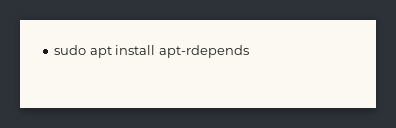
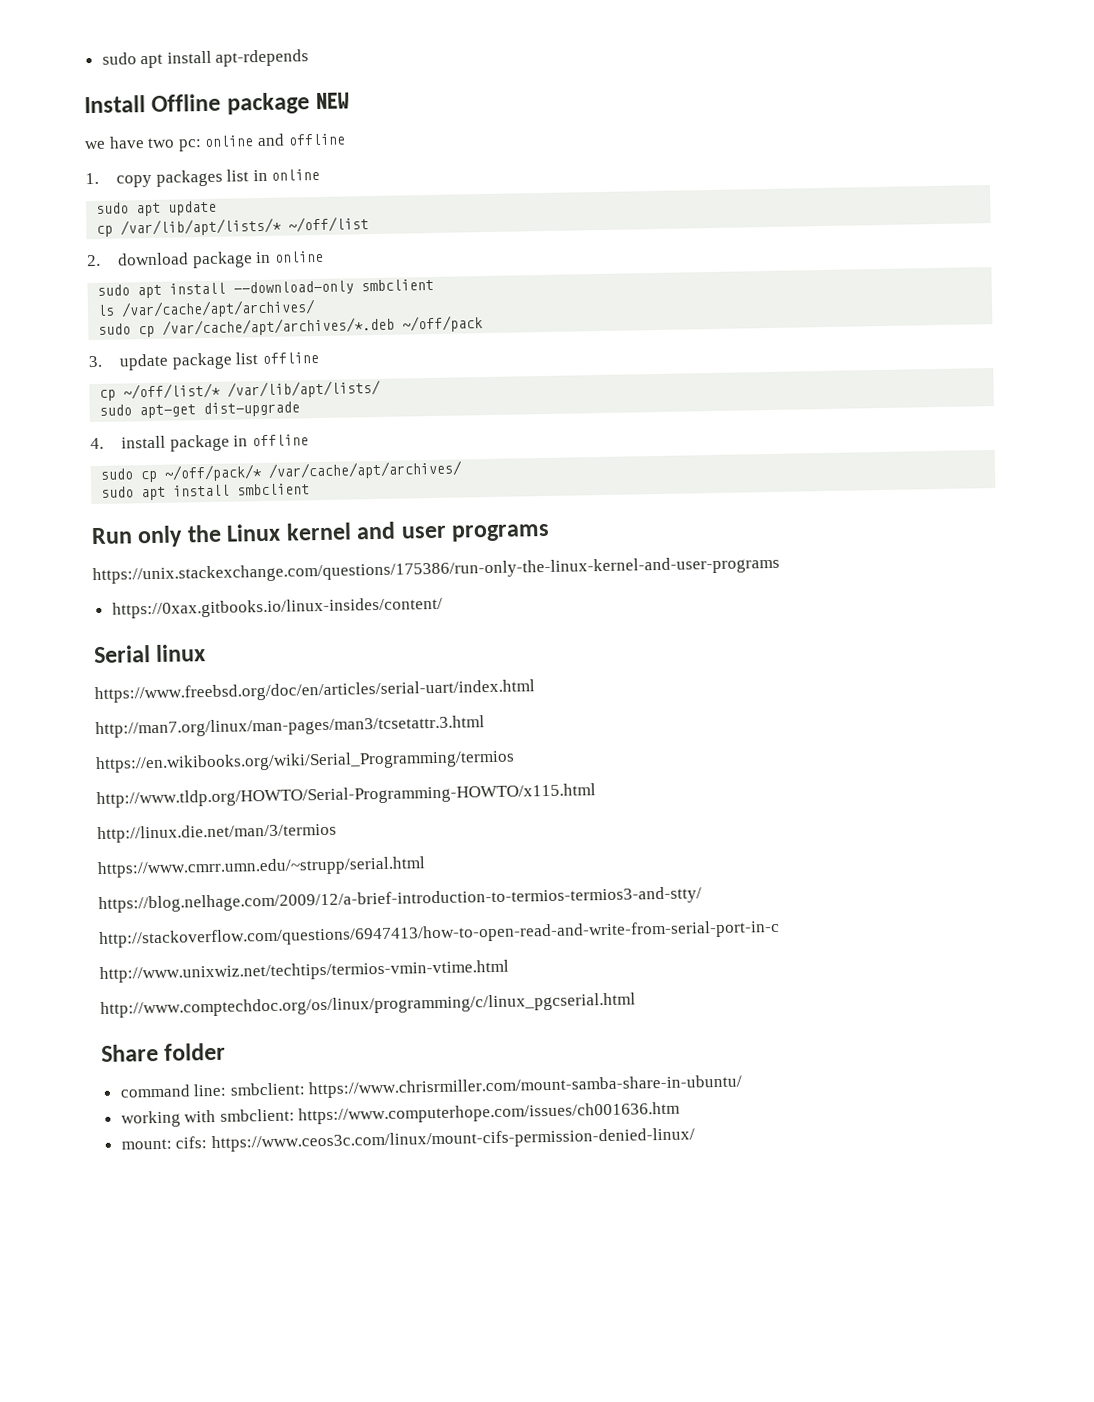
(249, 51) none -> [84,92,350,115] [84,133,346,152] [85,168,321,188] [96,200,218,217] [96,216,370,237] [86,250,324,269] [97,278,435,299] [97,299,317,319] [98,315,484,338] [88,352,319,371] [99,379,382,401] [99,401,301,419] [90,434,309,452] [100,460,463,483] [101,483,311,501] [91,521,551,548] [92,555,780,585] [111,596,443,619] [93,644,207,664] [94,679,535,704] [95,715,485,739] [95,749,515,774] [96,783,596,809] [97,822,337,844] [97,856,426,879] [98,886,702,914] [99,919,780,949] [99,959,509,984] [100,992,636,1018] [101,1042,227,1062] [119,1074,743,1099] [120,1101,681,1128] [120,1127,695,1153] // Install Offline package NEW // we have two pc: online and offline // 1. copy packages list in online // sudo apt update // cp /var/lib/apt/lists/* ~/off/list // 2. download package in online // sudo apt install --download-only smbclient // ls /var/cache/apt/archives/ // sudo cp /var/cache/apt/archives/*.deb ~/off/pack // 3. update package list offline // cp ~/off/list/* /var/lib/apt/lists/ // sudo apt-get dist-upgrade // 4. install package in offline // sudo cp ~/off/pack/* /var/cache/apt/archives/ // sudo apt install smbclient // Run only the Linux kernel and user programs // https://unix.stackexchange.com/questions/175386/run-only-the-linux-kernel-and-user-programs // https://0xax.gitbooks.io/linux-insides/content/ // Serial linux // https://www.freebsd.org/doc/en/articles/serial-uart/index.html // http://man7.org/linux/man-pages/man3/tcsetattr.3.html // https://en.wikibooks.org/wiki/Serial_Programming/termios // http://www.tldp.org/HOWTO/Serial-Programming-HOWTO/x115.html // http://linux.die.net/man/3/termios // https://www.cmrr.umn.edu/~strupp/serial.html // https://blog.nelhage.com/2009/12/a-brief-introduction-to-termios-termios3-and-stty/ // http://stackoverflow.com/questions/6947413/how-to-open-read-and-write-from-serial-port-in-c // http://www.unixwiz.net/techtips/termios-vmin-vtime.html // http://www.comptechdoc.org/os/linux/programming/c/linux_pgcserial.html // Share folder // command line: smbclient: https://www.chrisrmiller.com/mount-samba-share-in-ubuntu/ // working with smbclient: https://www.computerhope.com/issues/ch001636.htm // mount: cifs: https://www.ceos3c.com/linux/mount-cifs-permission-denied-linux/

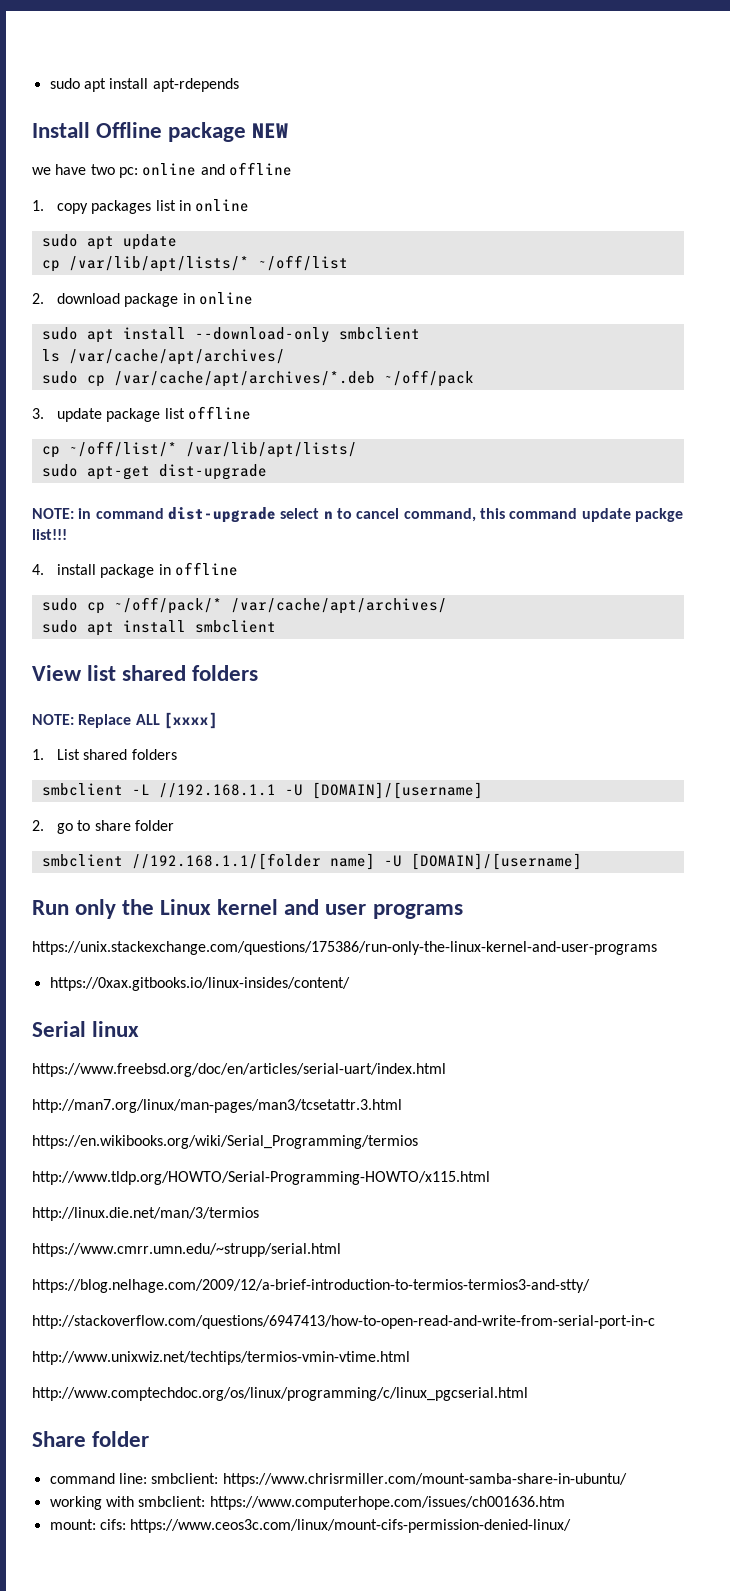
(301, 409) none -> [32,507,683,523] [32,529,67,540] // NOTE: in command dist-upgrade select n to cancel command, this command update packge list!!!
(311, 489) none -> [32,665,259,681] [32,712,218,729] [32,749,177,760] [41,782,483,799] [32,820,174,834] [41,853,582,870] // View list shared folders // NOTE: Replace ALL [xxxx] // 1. List shared folders // smbclient -L //192.168.1.1 -U [DOMAIN]/[username] // 2. go to share folder // smbclient //192.168.1.1/[folder name] -U [DOMAIN]/[username]

